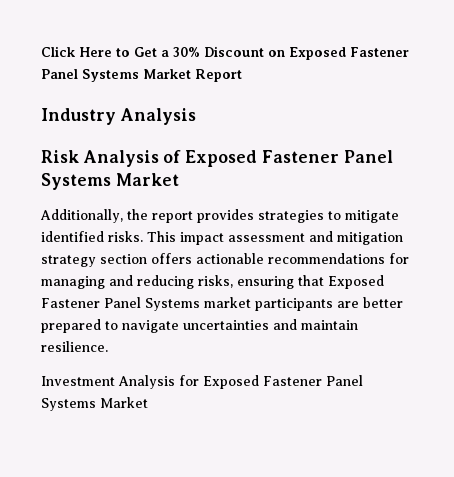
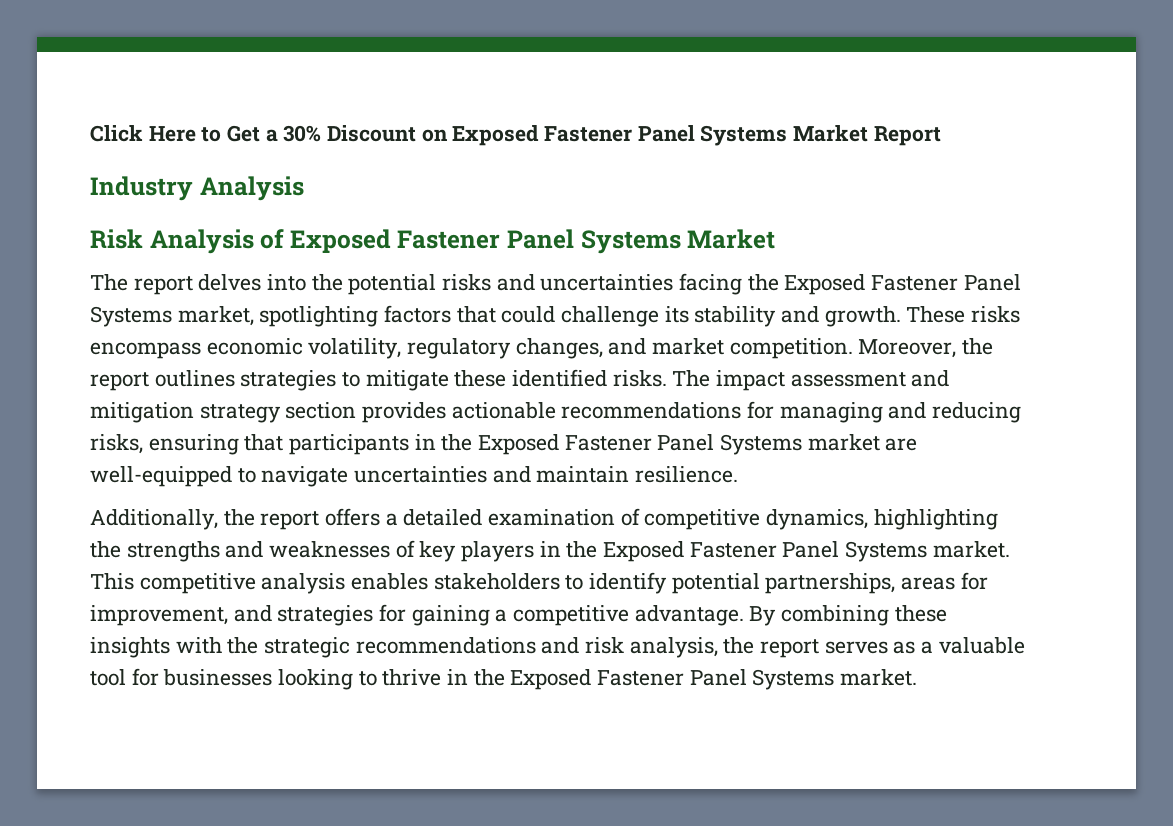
[40,209,254,223] Additionally, the report provides -> [90,273,1021,295] [90,305,1021,327] [90,338,994,359] [90,370,235,391] The report delves into the potential risks and uncertainties facing the Exposed Fastener Panel Systems market, spotlighting factors that could challenge its stability and growth. These risks encompass economic volatility, regulatory changes, and market competition. Moreover, the report outlines
(399, 216) none -> [454,370,507,387] these
[147,231,176,242] This -> [672,370,711,387] The
[151,253,192,264] offers -> [362,402,447,423] provides
(324, 280) none -> [289,434,473,455] participants in the
[255,297,403,311] [41,319,101,333] participants are better prepared -> [885,438,918,451] [90,466,232,487] are well-equipped
[41,375,363,389] [41,397,148,411] Investment Analysis for Exposed Fastener Panel Systems Market -> [90,508,998,530] [90,540,1010,562] [90,572,988,594] [90,604,947,626] [90,637,1025,658] [90,668,918,690] Additionally, the report offers a detailed examination of competitive dynamics, highlighting the strengths and weaknesses of key players in the Exposed Fastener Panel Systems market. This competitive analysis enables stakeholders to identify potential partnerships, areas for improvement, and strategies for gaining a competitive advantage. By combining these insights with the strategic recommendations and risk analysis, the report serves as a valuable tool for businesses looking to thrive in the Exposed Fastener Panel Systems market.

